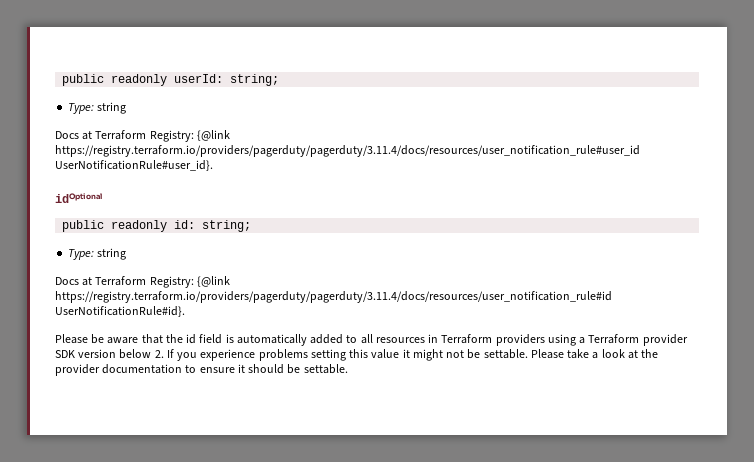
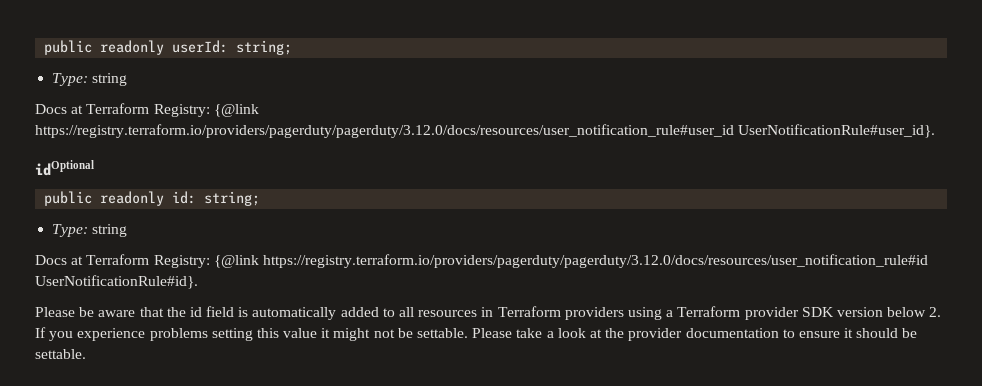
[55,145,640,157] https://registry.terraform.io/providers/pagerduty/pagerduty/3.11.4/docs/resources/user_notification_rule#user_id -> [35,124,734,138] https://registry.terraform.io/providers/pagerduty/pagerduty/3.12.0/docs/resources/user_notification_rule#user_id
[55,291,612,303] https://registry.terraform.io/providers/pagerduty/pagerduty/3.11.4/docs/resources/user_notification_rule#id -> [262,254,928,268] https://registry.terraform.io/providers/pagerduty/pagerduty/3.12.0/docs/resources/user_notification_rule#id

